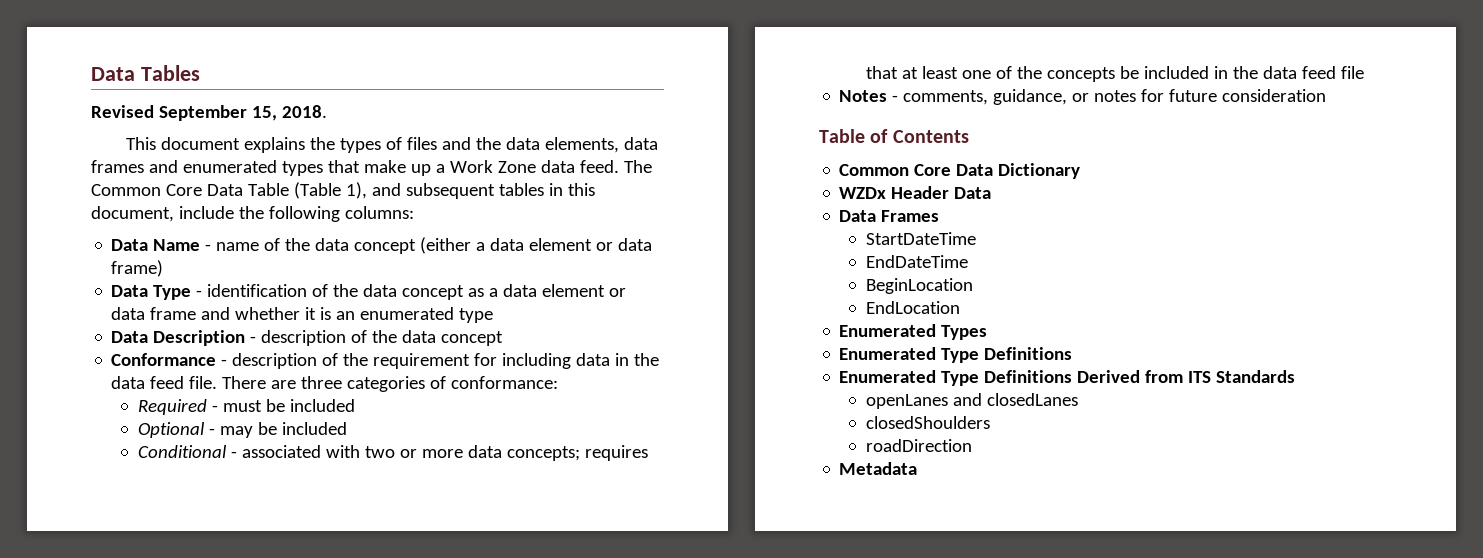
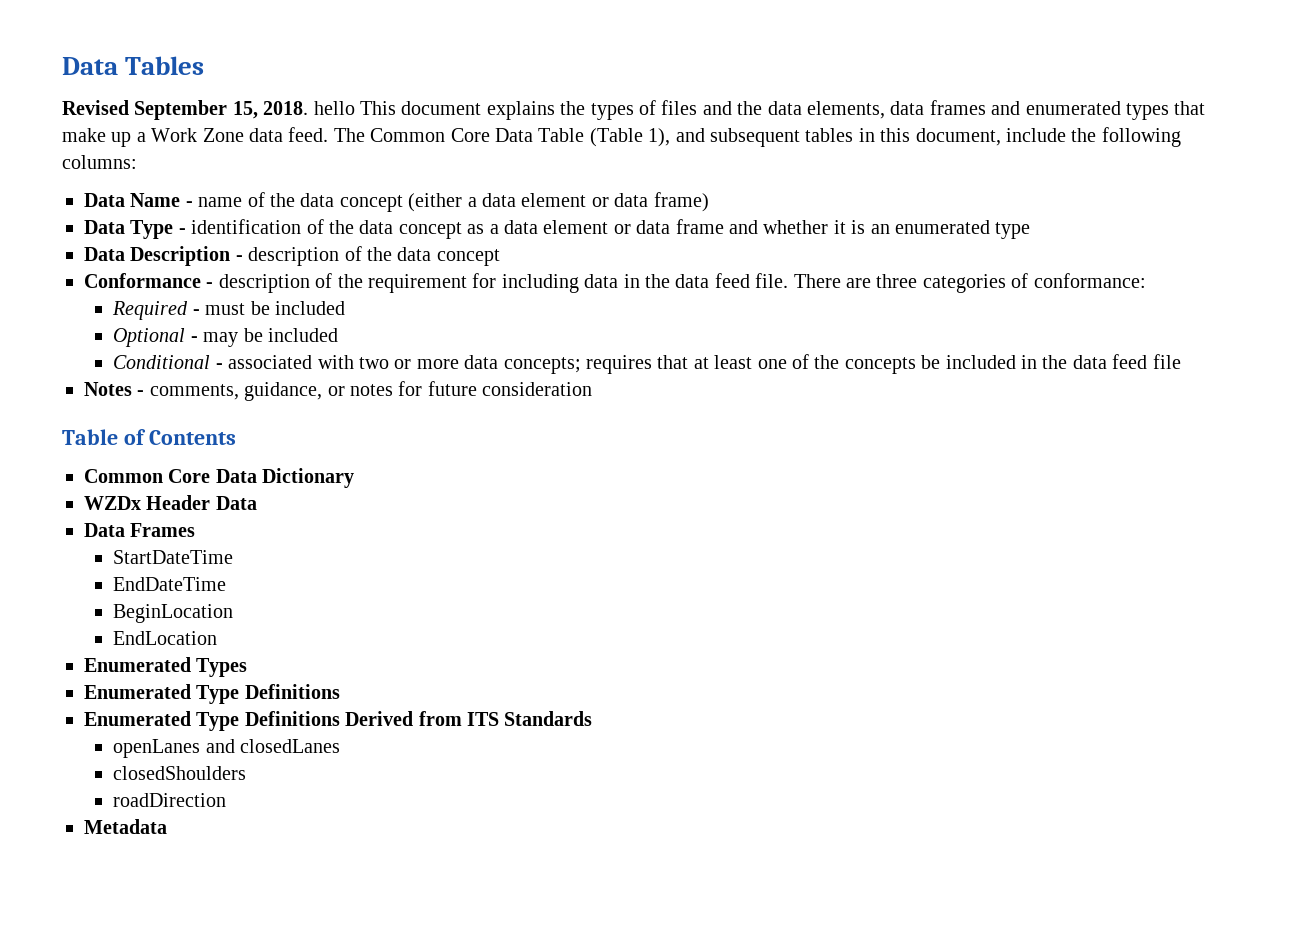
(327, 111) // -> [313,101,355,115] hello

